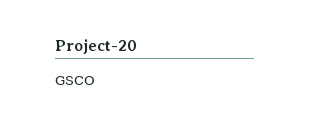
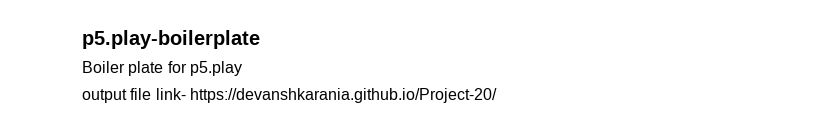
[55,39,137,54] [55,76,95,85] Project-20 // GSCO -> [82,30,260,49] [82,61,242,76] [82,88,497,103] p5.play-boilerplate // Boiler plate for p5.play // output file link- https://devanshkarania.github.io/Project-20/

